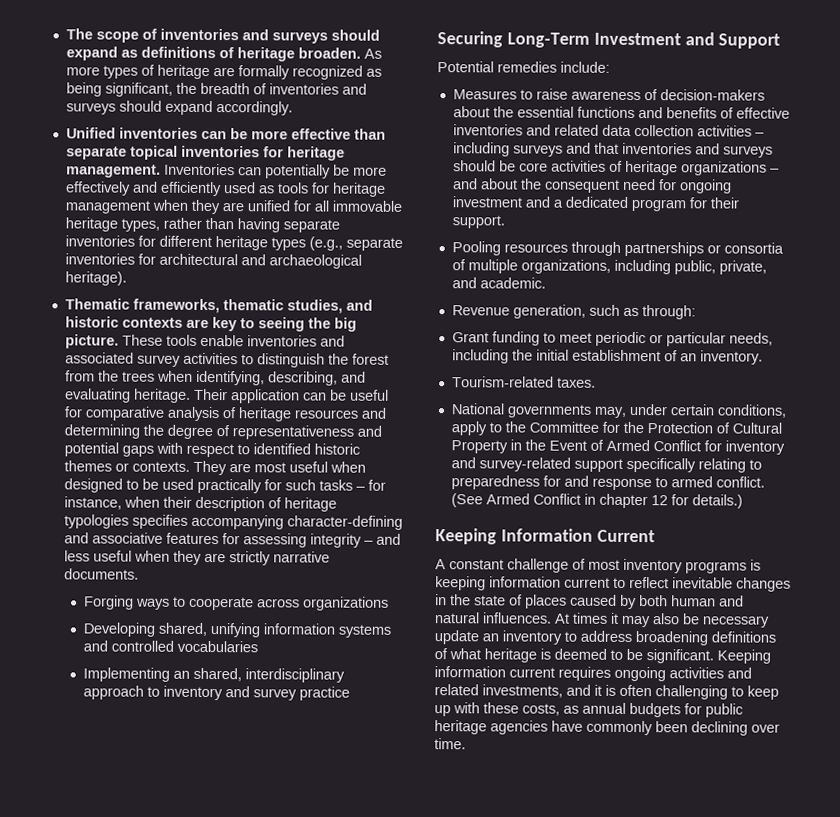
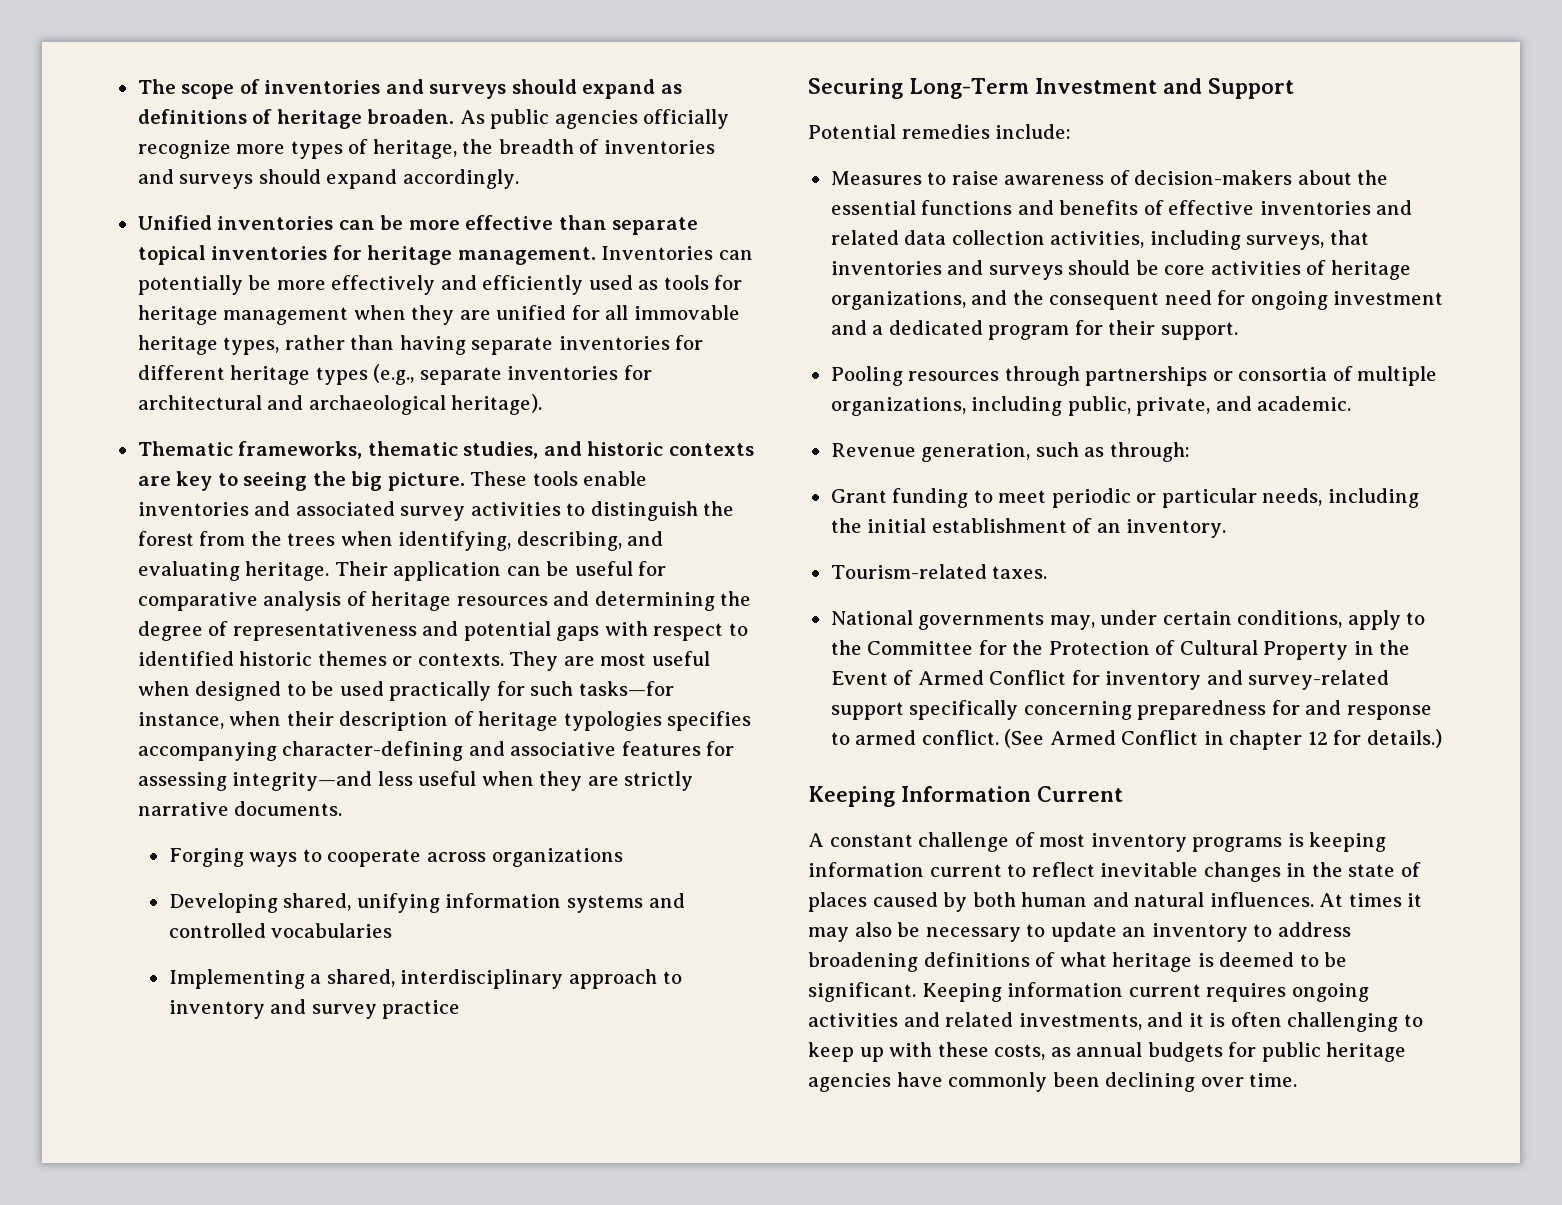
[65,64,382,80] [65,82,173,97] more types of heritage are formally recognized as being significant, -> [490,109,730,129] [137,139,457,159] public agencies officially recognize more types of heritage,
[318,479,386,491] tasks – for -> [578,681,674,696] tasks—for
[309,533,401,548] integrity – and -> [232,771,373,791] integrity—and
[173,670,191,679] an -> [310,974,322,984] a
[696,125,765,137] [452,142,591,157] activities – including surveys and -> [1050,230,1325,250] activities, including surveys,
[680,161,780,176] [452,178,518,190] organizations – and about -> [830,290,1008,310] organizations, and
[697,458,762,473] relating to -> [1023,701,1132,720] concerning
(770, 621) none -> [1026,924,1046,937] to

